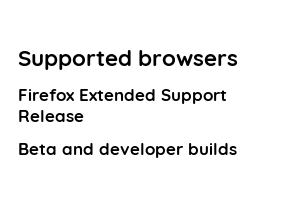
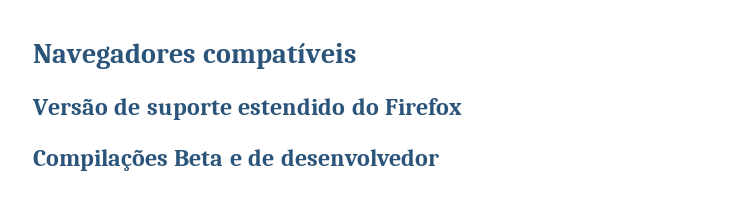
[18,50,239,70] [18,89,227,104] [18,110,84,122] [18,143,237,158] Supported browsers // Firefox Extended Support Release // Beta and developer builds -> [33,43,356,69] [32,98,463,120] [33,149,439,171] Navegadores compatíveis // Versão de suporte estendido do Firefox // Compilações Beta e de desenvolvedor

